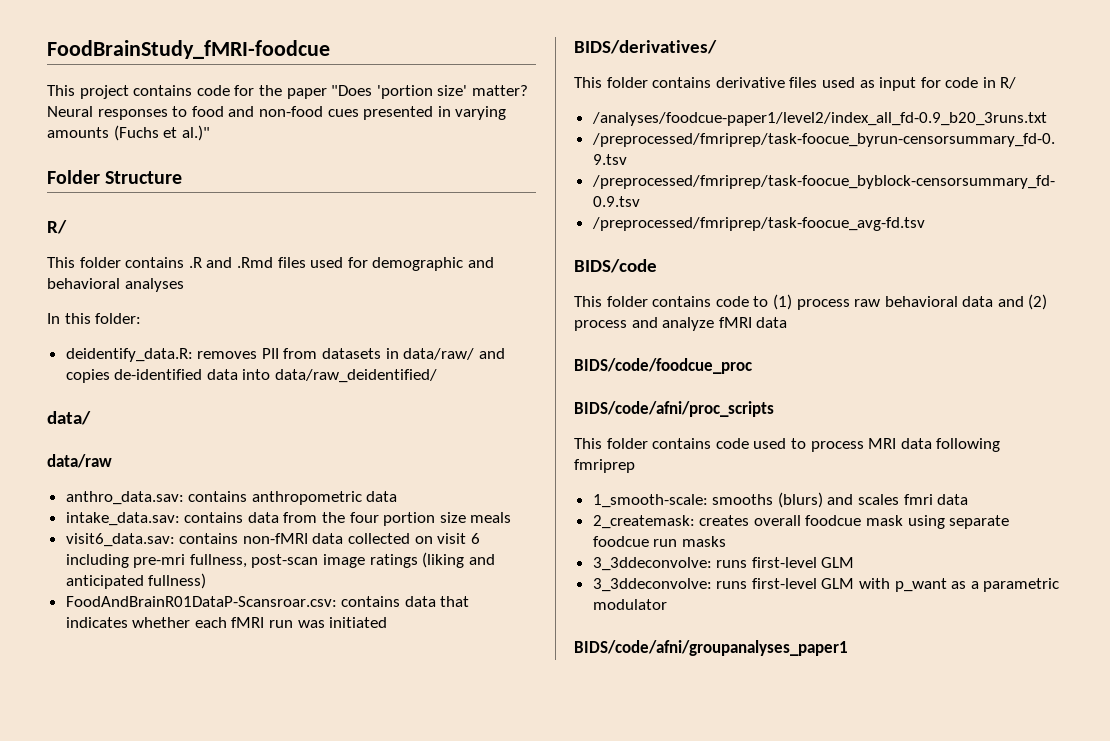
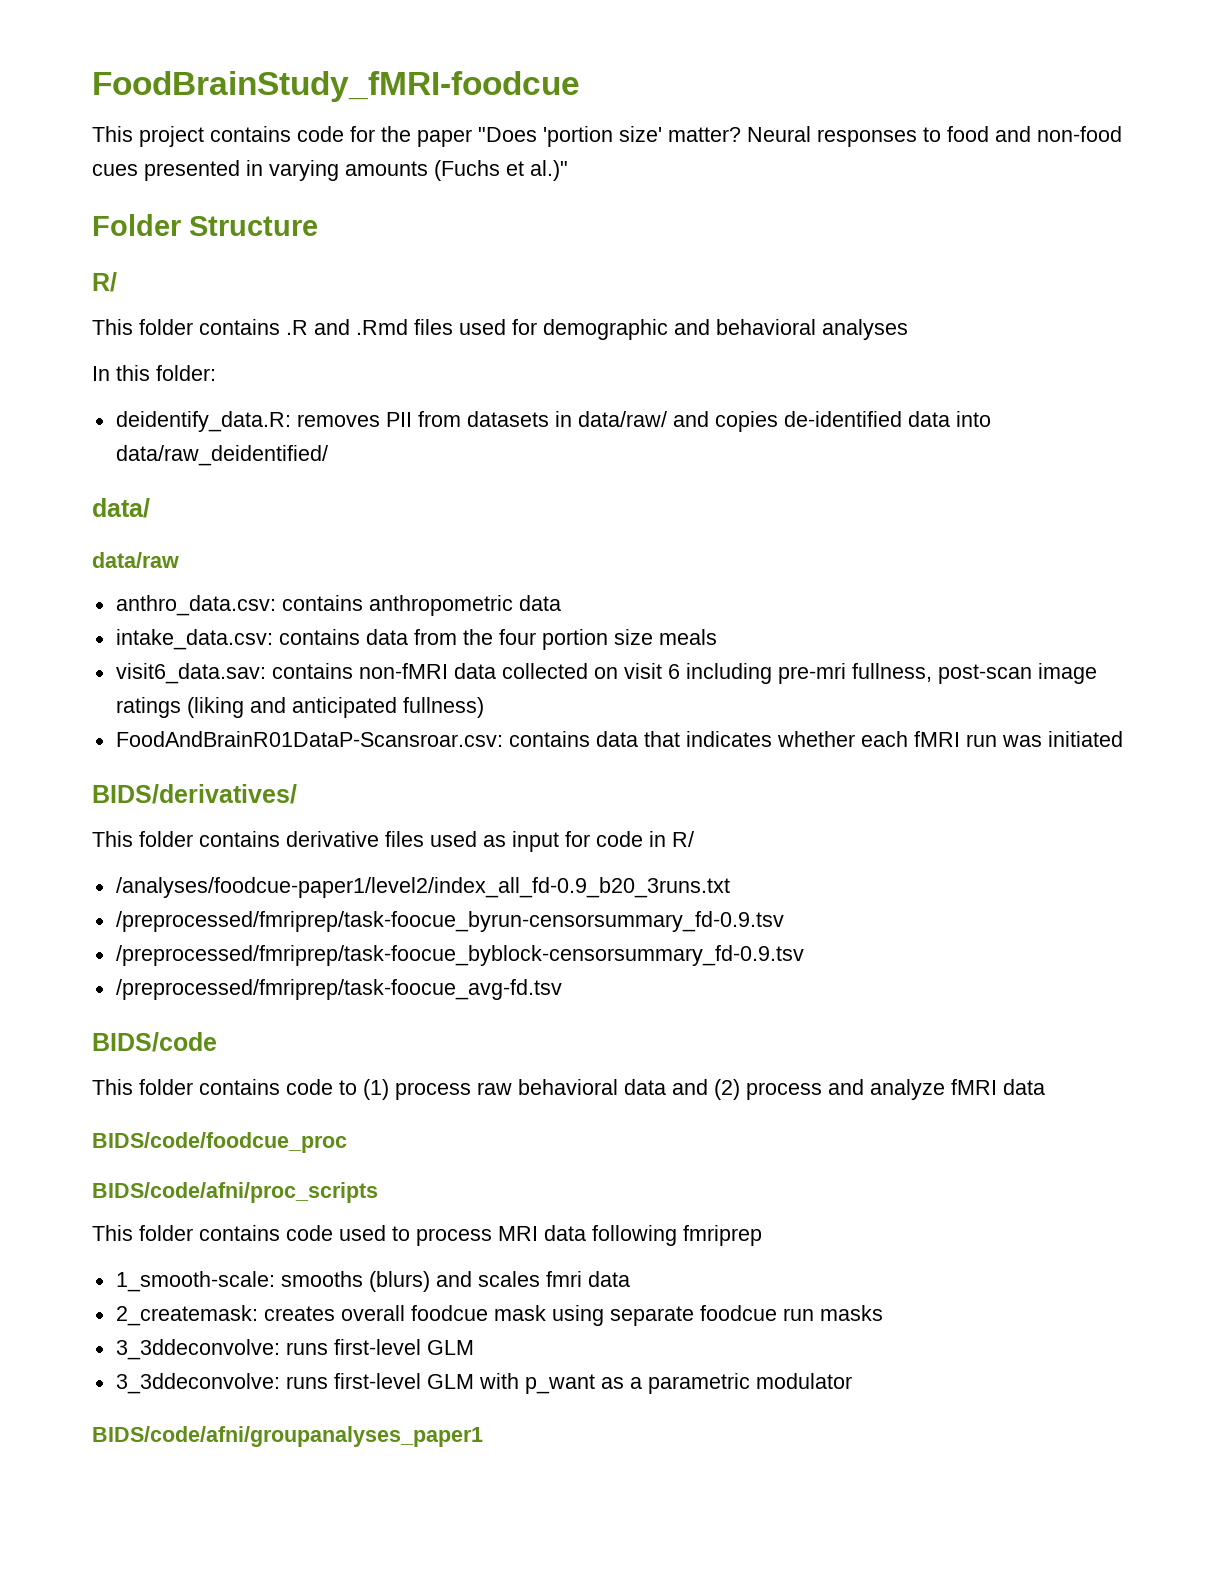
[65,491,184,505] anthro_data.sav: -> [115,595,276,616] anthro_data.csv:
[65,512,180,526] intake_data.sav: -> [115,629,273,650] intake_data.csv:

